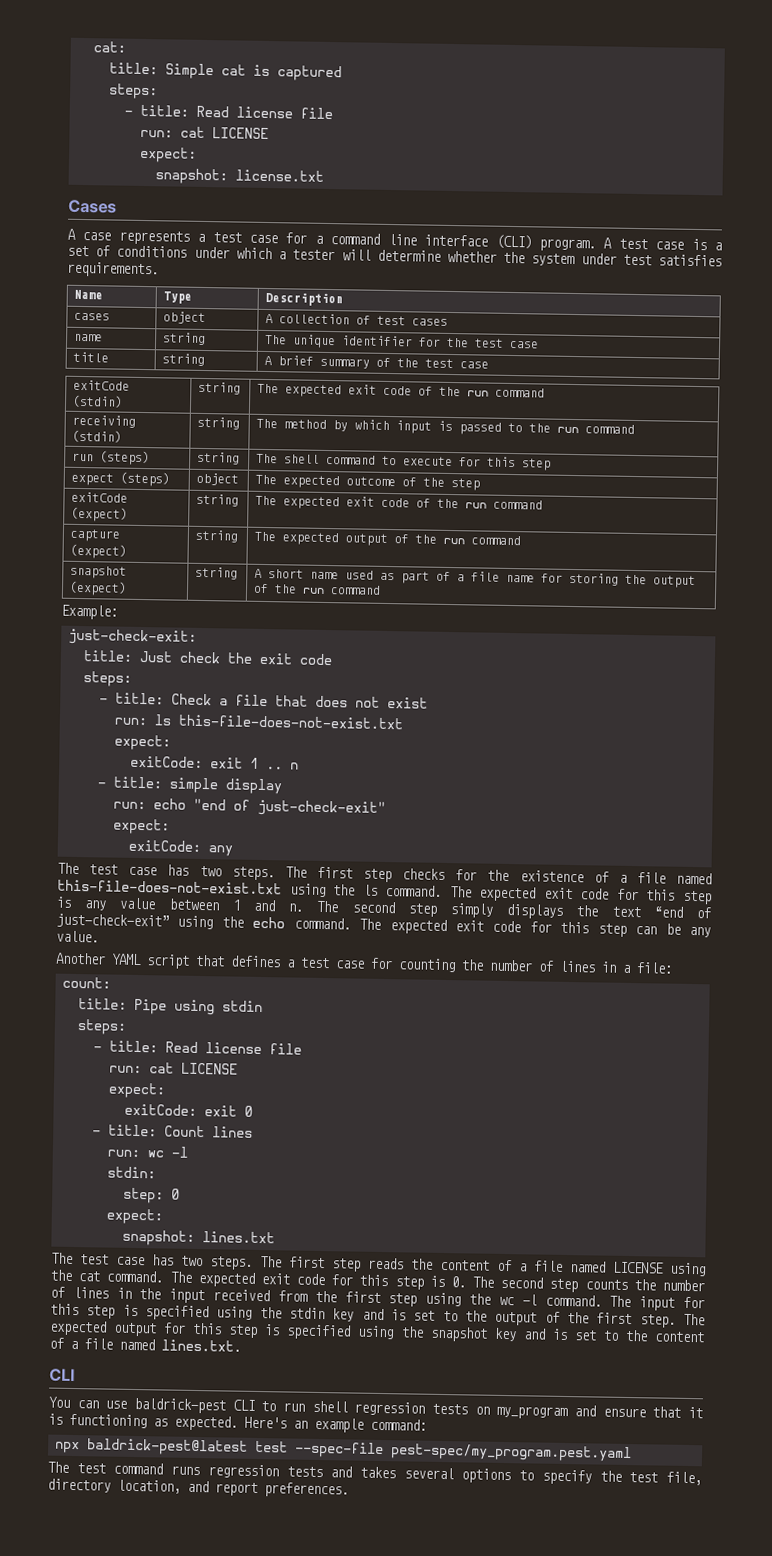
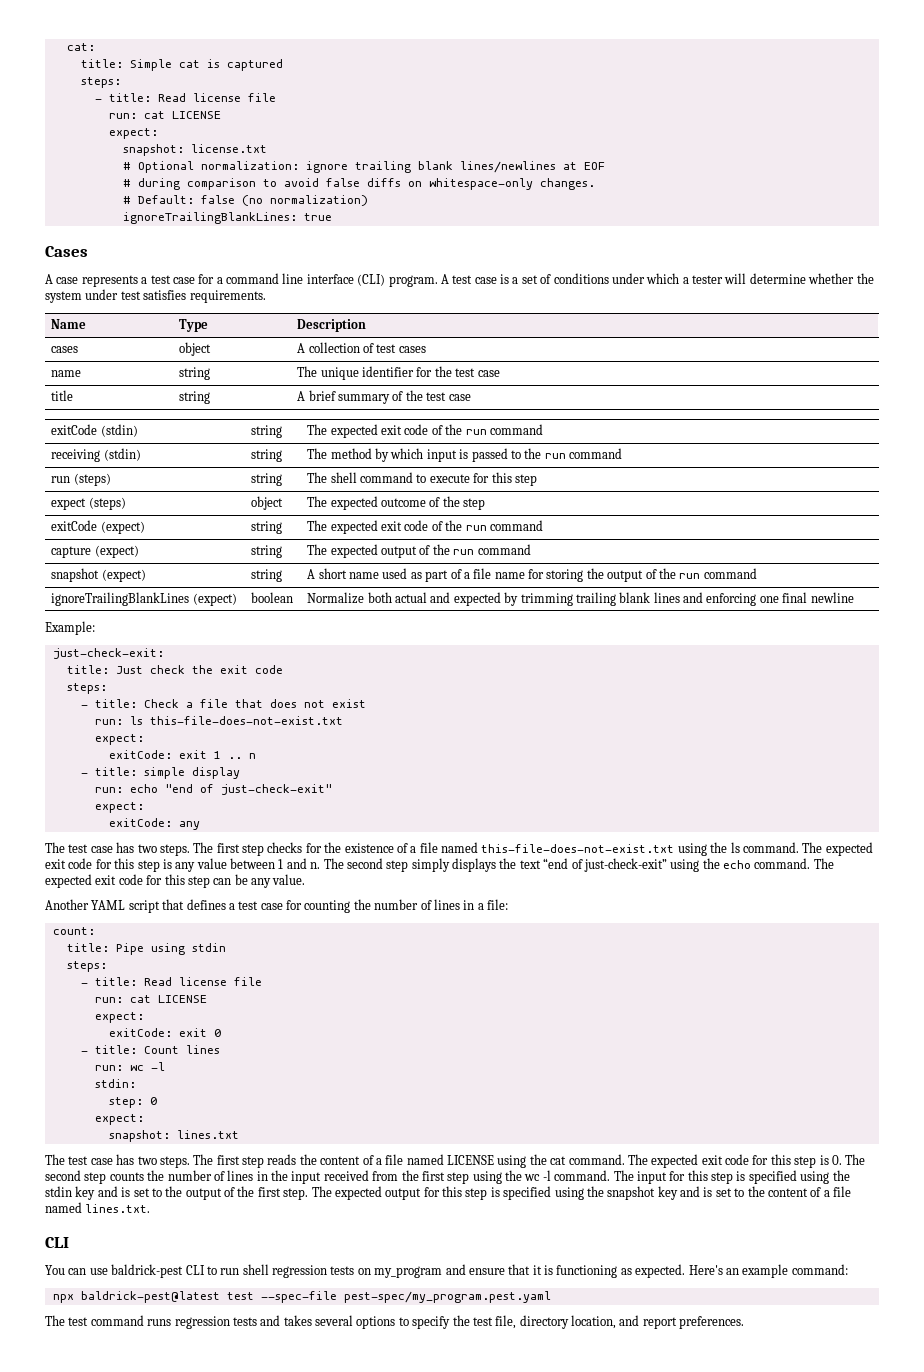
(324, 175) none -> [122,161,605,173] [122,178,595,190] [122,195,368,206] [122,212,332,224] // # Optional normalization: ignore trailing blank lines/newlines at EOF // # during comparison to avoid false diffs on whitespace-only changes. // # Default: false (no normalization) // ignoreTrailingBlankLines: true
(382, 590) none -> [51,592,237,606] [251,592,294,603] [307,592,854,606] // ignoreTrailingBlankLines (expect) | boolean | Normalize both actual and expected by trimming trailing blank lines and enforcing one final newline

